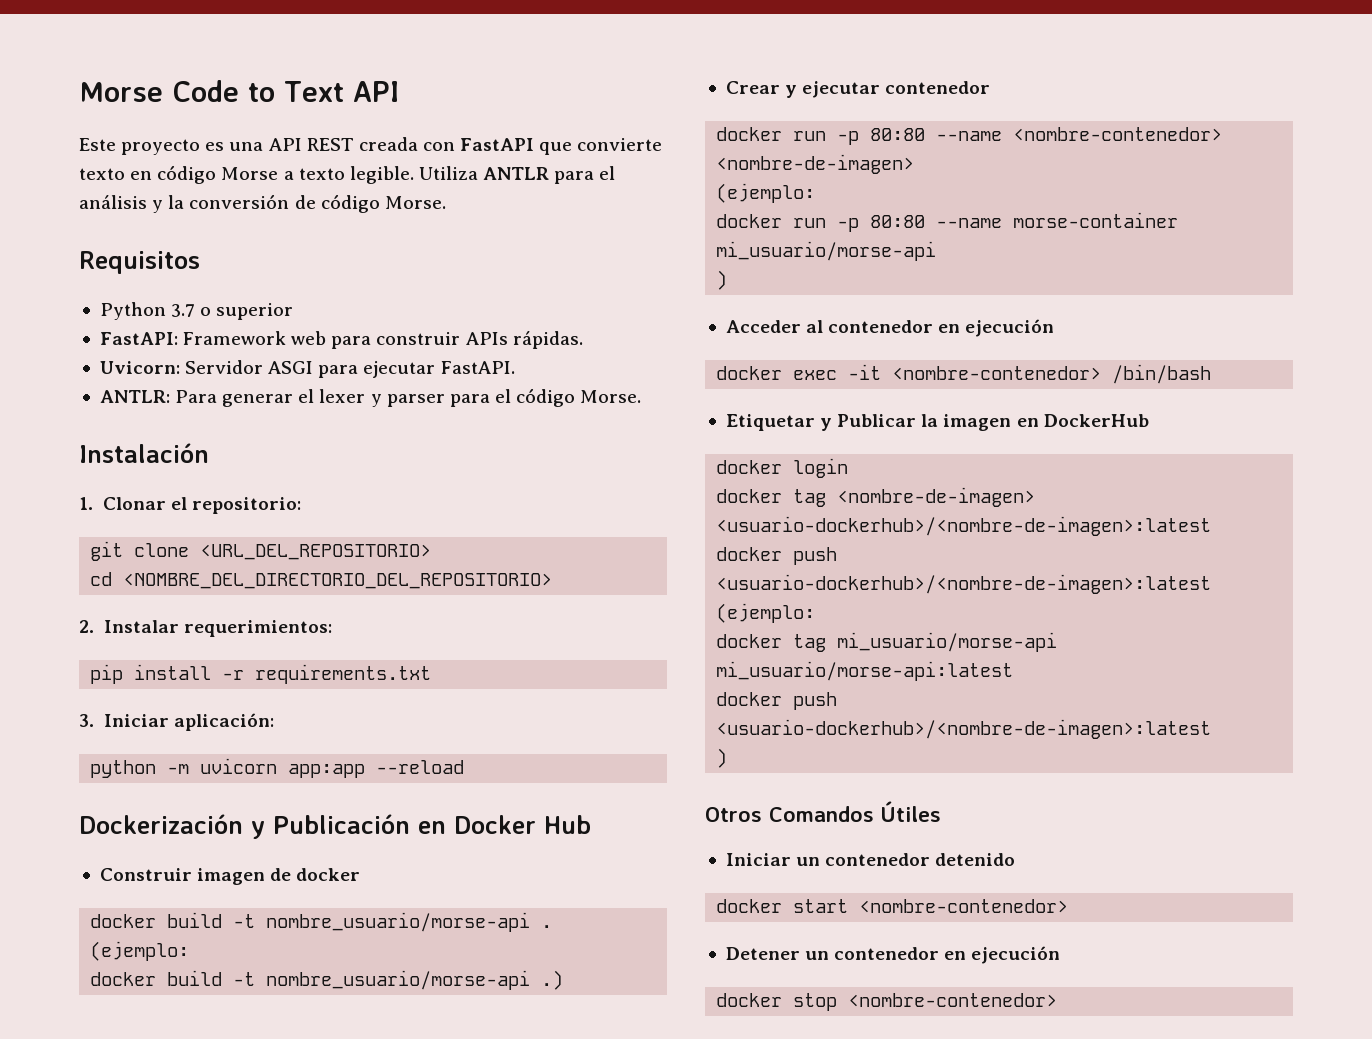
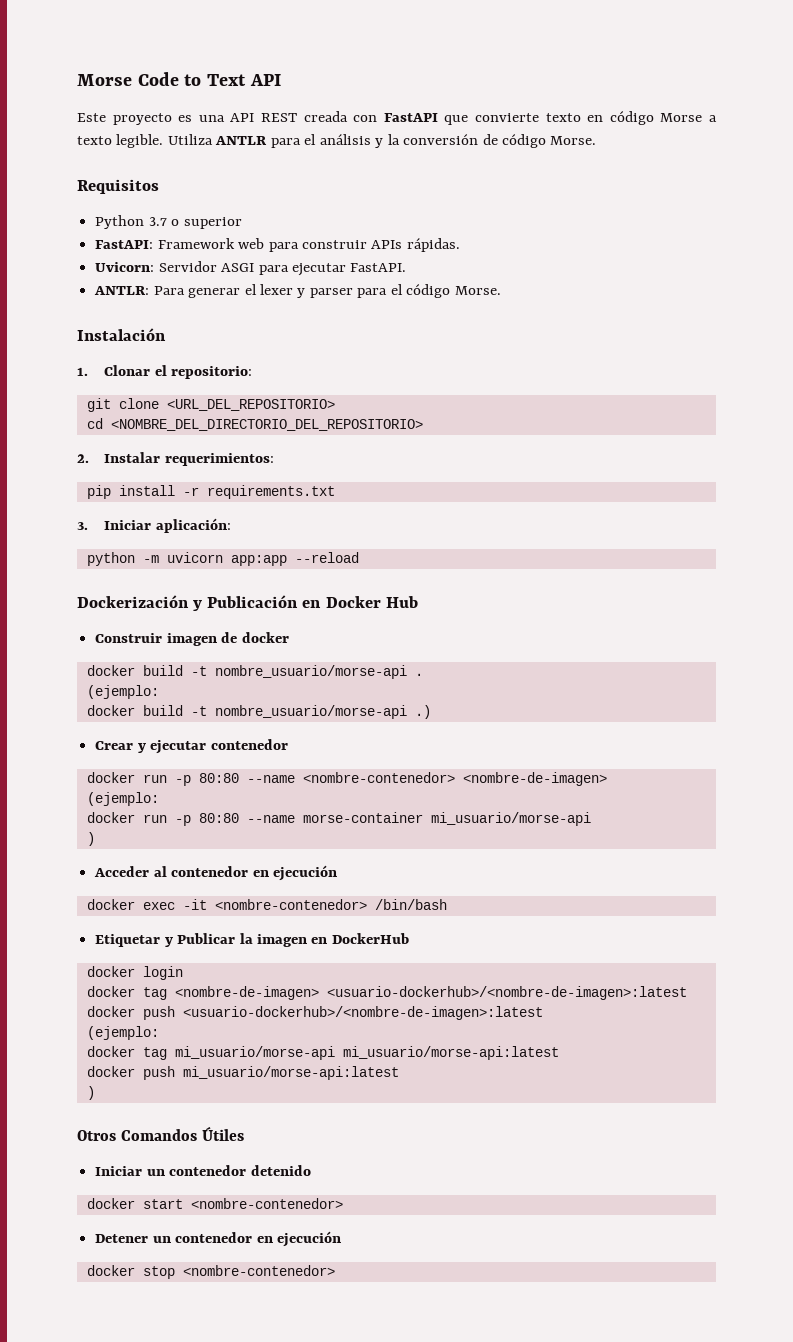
[716,719,1212,739] <usuario-dockerhub>/<nombre-de-imagen>:latest -> [182,1066,399,1080] mi_usuario/morse-api:latest

